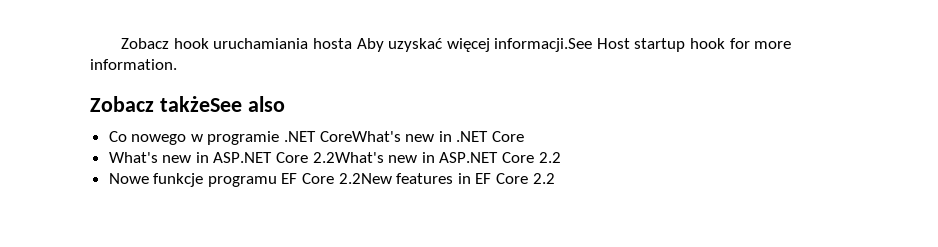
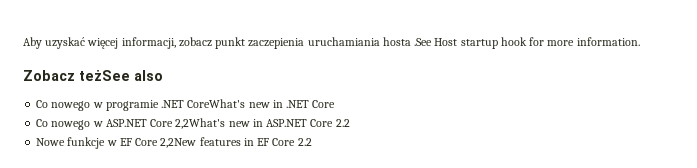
[121,38,593,52] Zobacz hook uruchamiania hosta Aby uzyskać więcej informacji.See -> [23,37,433,49] Aby uzyskać więcej informacji, zobacz punkt zaczepienia uruchamiania hosta .See
[159,96,242,112] takżeSee -> [79,70,130,81] teżSee
[108,152,384,163] What's new in ASP.NET Core 2.2What's -> [36,118,226,130] Co nowego w ASP.NET Core 2,2What's
[207,173,392,187] programu EF Core 2.2New -> [106,138,197,148] w EF Core 2,2New

